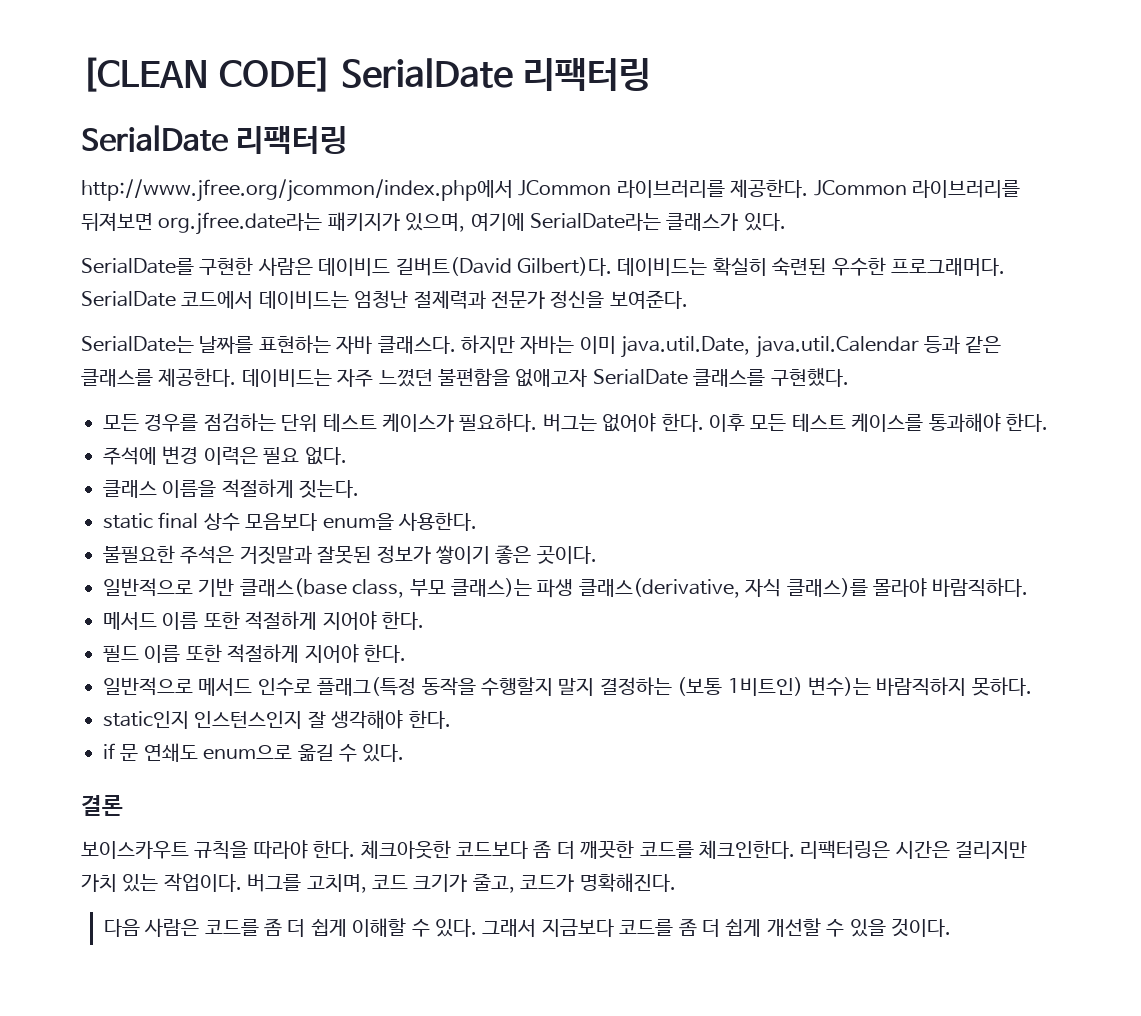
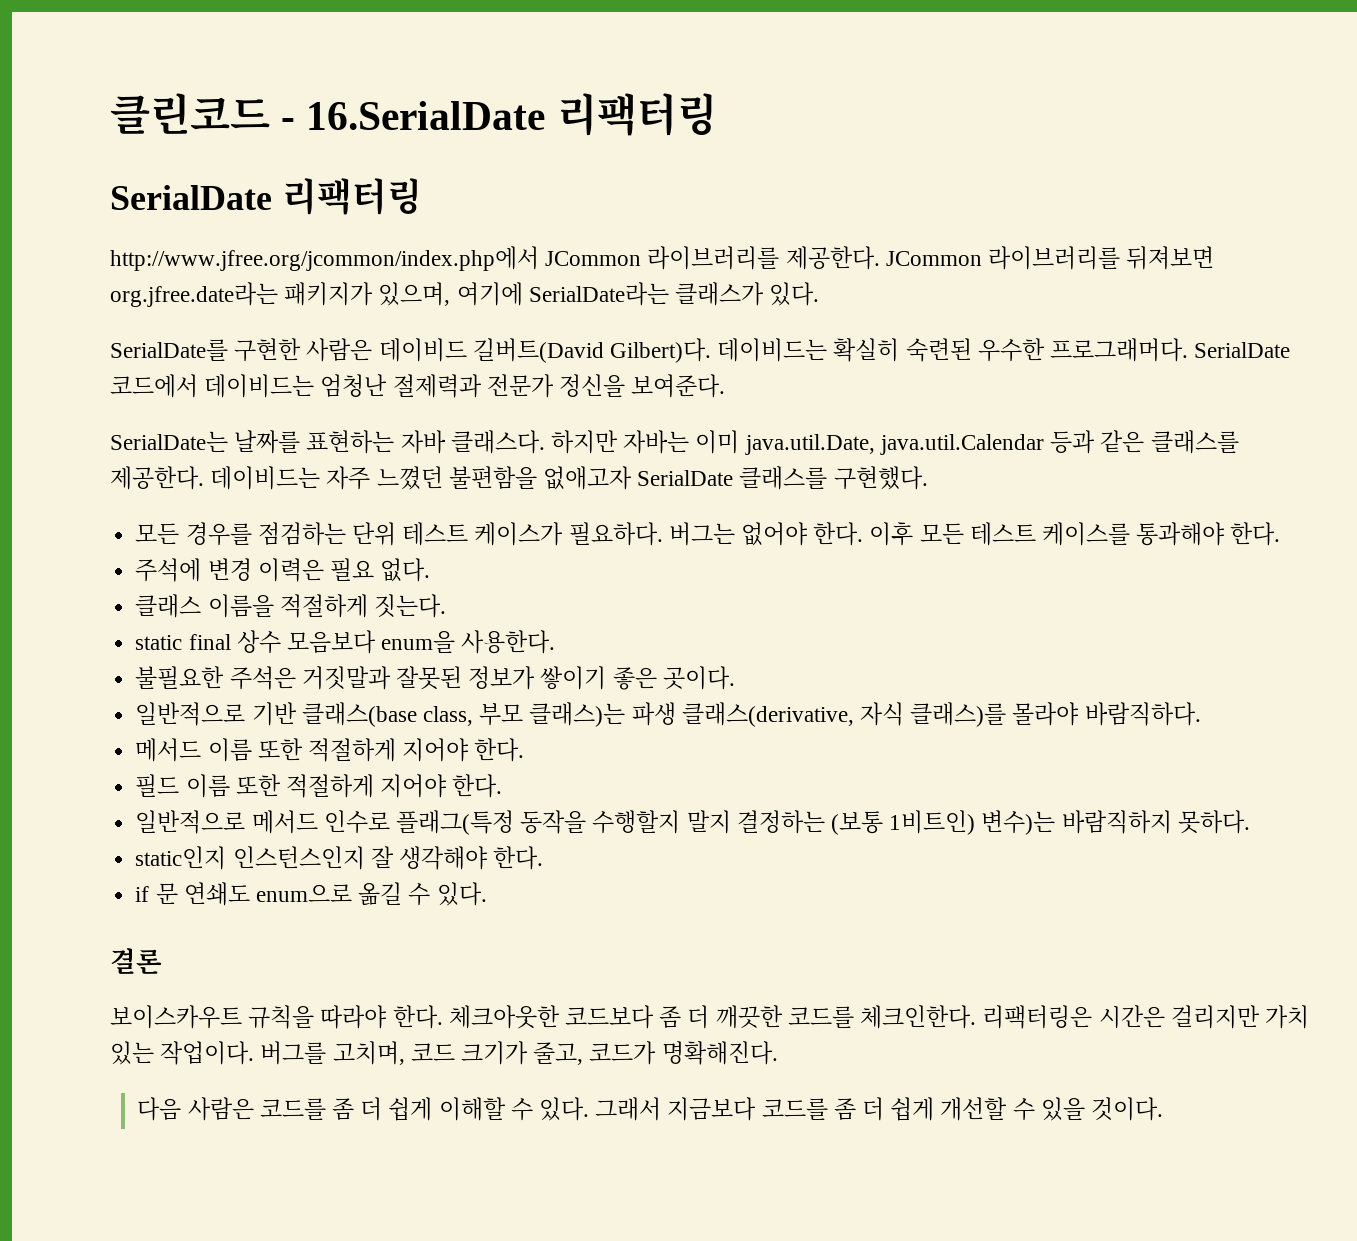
[81,57,514,92] [CLEAN CODE] SerialDate -> [110,93,546,134] 클린코드 - 16.SerialDate

